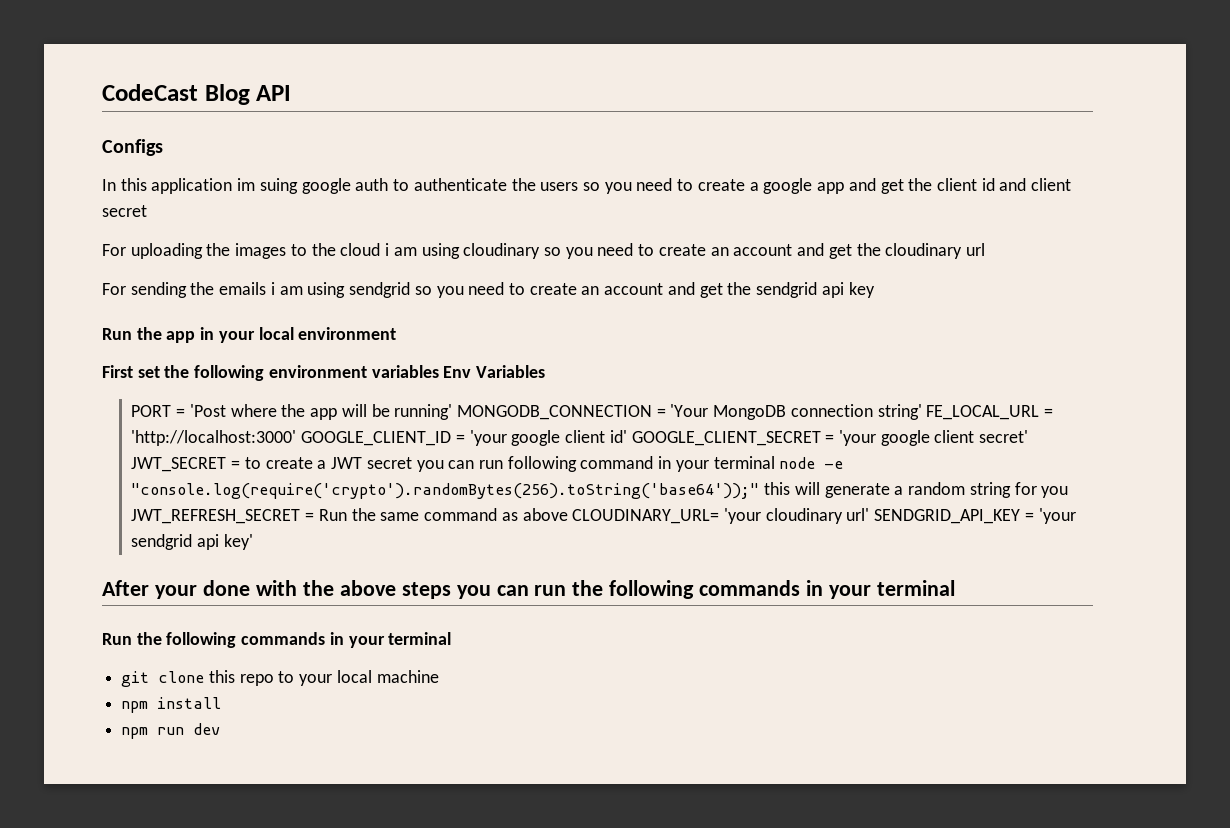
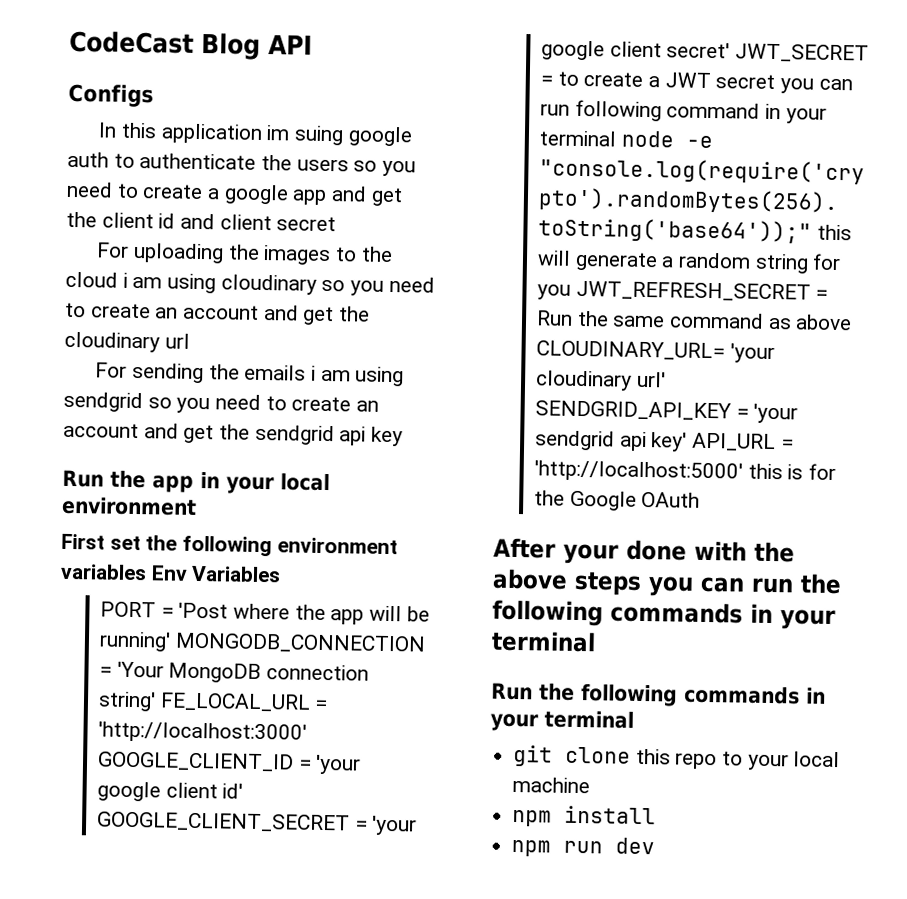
(253, 542) none -> [692,432,794,452] [534,460,837,483] [534,490,701,511] API_URL = 'http://localhost:5000' this is for the Google OAuth

